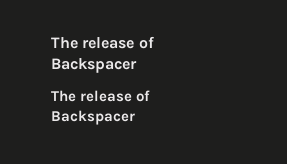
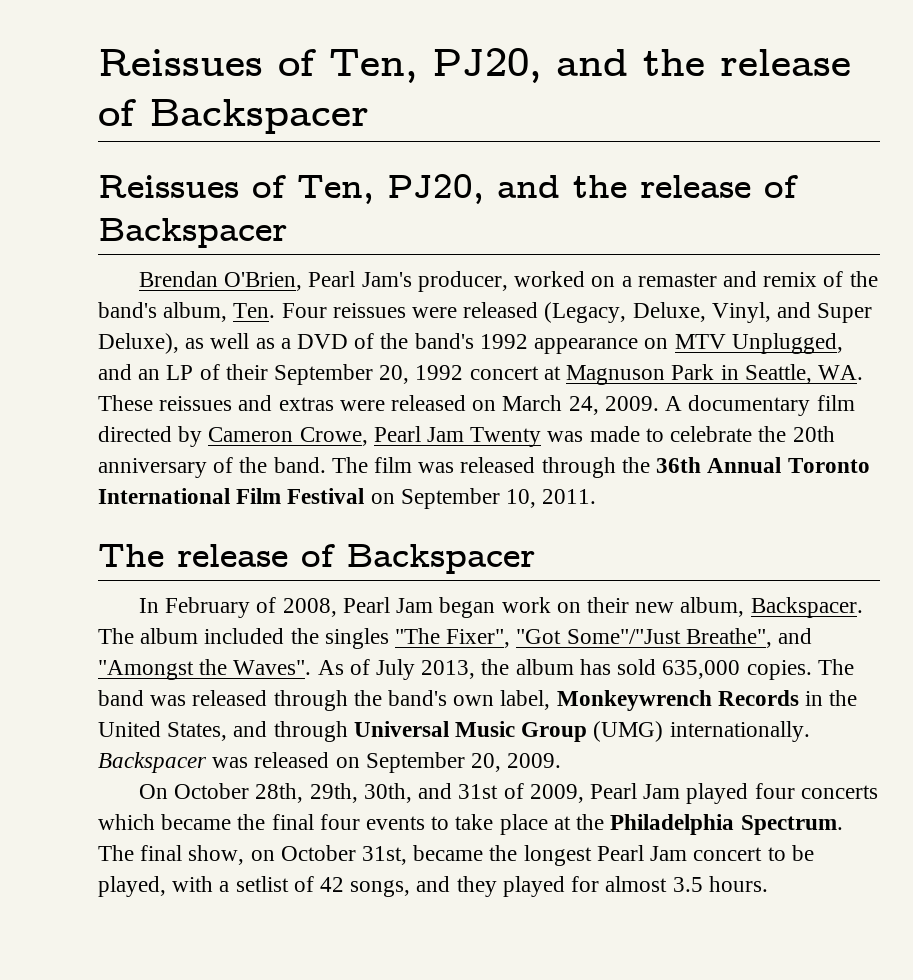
[51,36,154,49] [51,58,137,73] [51,90,151,102] [51,110,135,125] The release of Backspacer // The release of Backspacer -> [98,48,851,83] [98,99,369,134] [98,174,798,204] [98,218,287,248] [139,271,878,292] [98,302,873,323] [98,333,843,354] [98,364,863,385] [98,395,855,416] [98,426,835,447] [98,457,870,478] [98,488,597,509] [98,544,535,574] [139,597,863,618] [98,628,813,649] [98,659,854,680] [98,690,858,711] [98,721,810,742] [98,752,562,773] [139,783,878,804] [98,814,843,835] [98,845,814,866] [98,876,768,897] Reissues of Ten, PJ20, and the release of Backspacer // Reissues of Ten, PJ20, and the release of Backspacer // Brendan O'Brien, Pearl Jam's producer, worked on a remaster and remix of the band's album, Ten. Four reissues were released (Legacy, Deluxe, Vinyl, and Super Deluxe), as well as a DVD of the band's 1992 appearance on MTV Unplugged, and an LP of their September 20, 1992 concert at Magnuson Park in Seattle, WA. These reissues and extras were released on March 24, 2009. A documentary film directed by Cameron Crowe, Pearl Jam Twenty was made to celebrate the 20th anniversary of the band. The film was released through the 36th Annual Toronto International Film Festival on September 10, 2011. // The release of Backspacer // In February of 2008, Pearl Jam began work on their new album, Backspacer. The album included the singles "The Fixer", "Got Some"/"Just Breathe", and "Amongst the Waves". As of July 2013, the album has sold 635,000 copies. The band was released through the band's own label, Monkeywrench Records in the United States, and through Universal Music Group (UMG) internationally. Backspacer was released on September 20, 2009. // On October 28th, 29th, 30th, and 31st of 2009, Pearl Jam played four concerts which became the final four events to take place at the Philadelphia Spectrum. The final show, on October 31st, became the longest Pearl Jam concert to be played, with a setlist of 42 songs, and they played for almost 3.5 hours.

